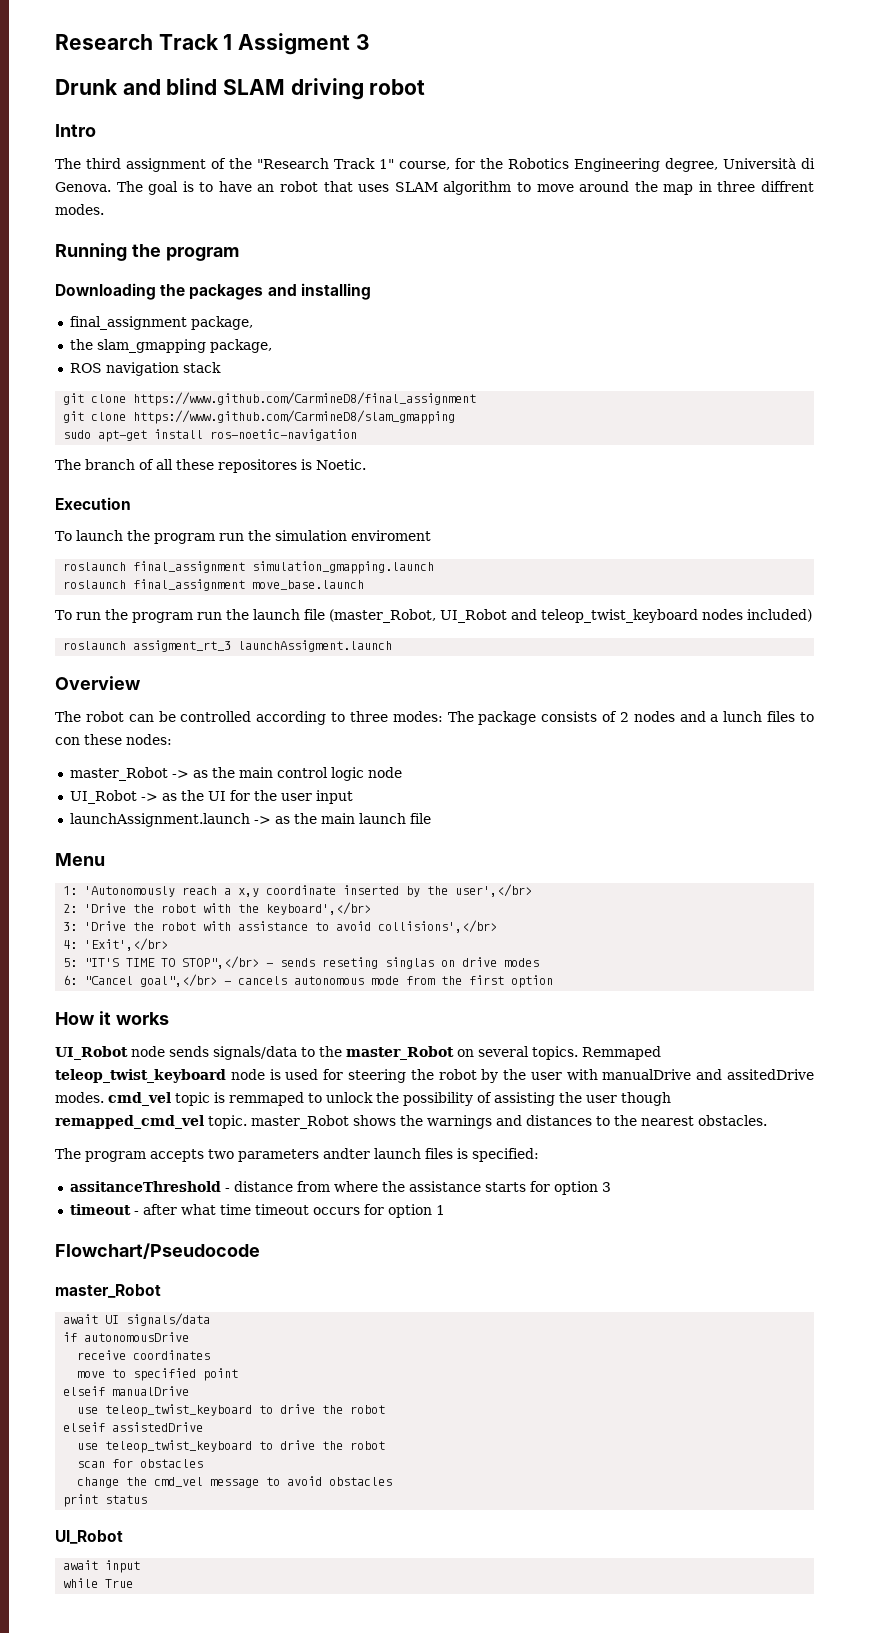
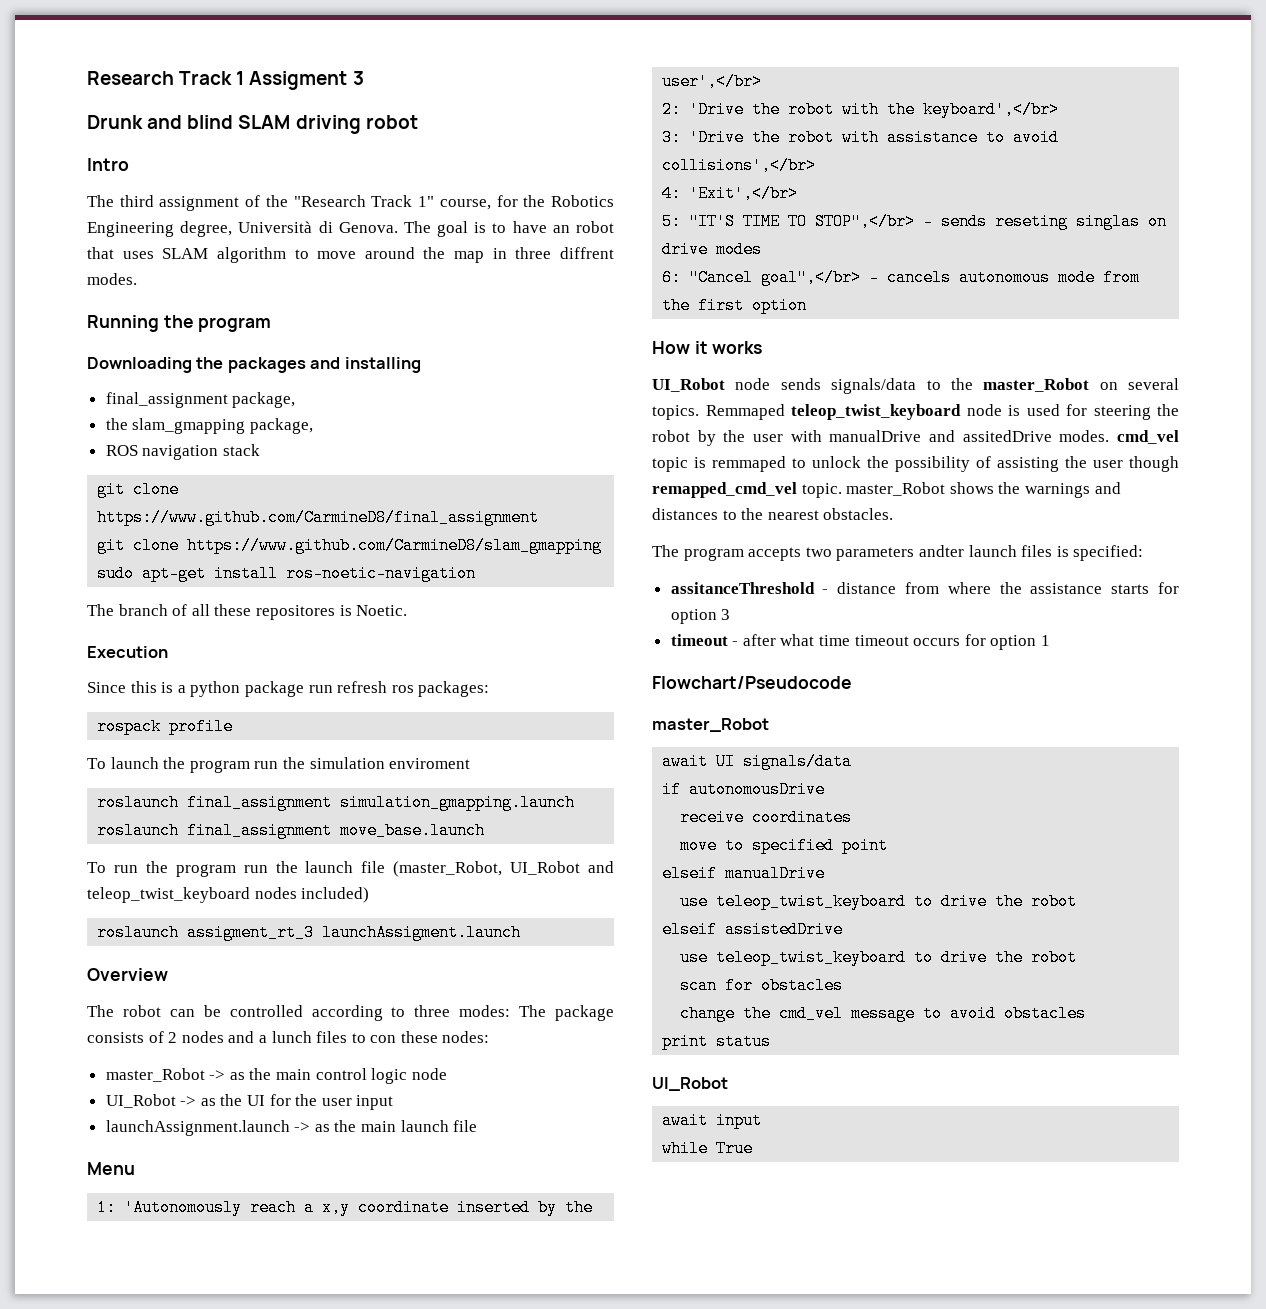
(131, 503) none -> [87,681,490,697] [97,718,234,735] // Since this is a python package run refresh ros packages: // rospack profile

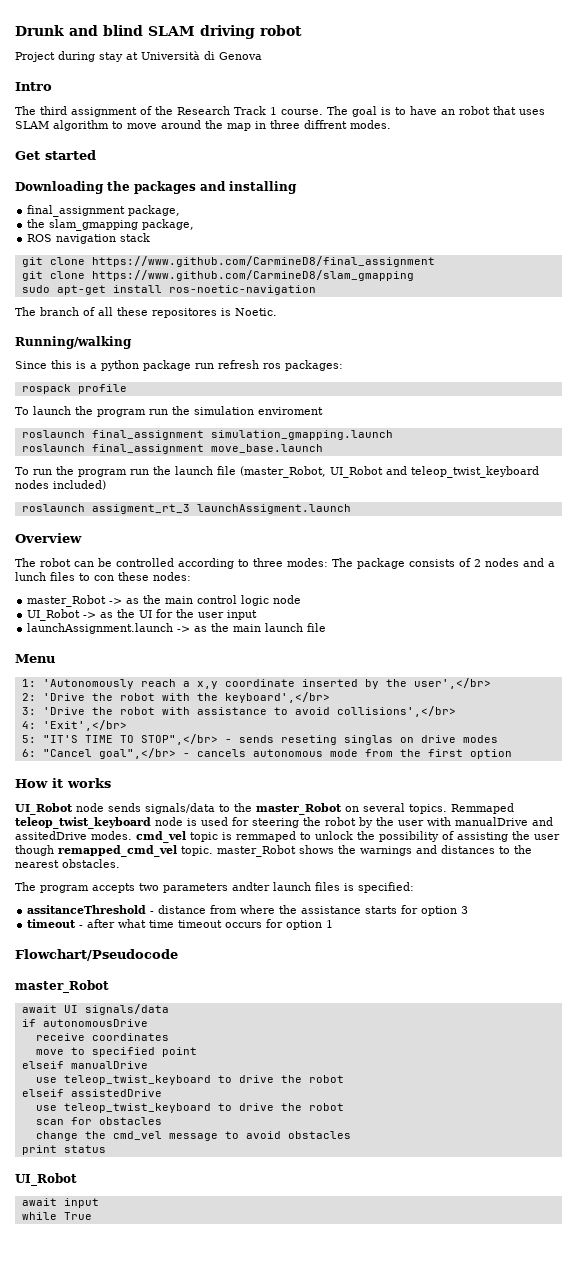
[87,71,364,90] Research Track 1 Assigment 3 // -> (15, 30) none
(418, 122) none -> [15,51,262,62] // Project during stay at Università di Genova
[293,195,615,210] [87,221,398,237] "Research Track 1" course, for the Robotics Engineering degree, Università di Genova. -> [177,106,323,115] Research Track 1 course.
[87,315,272,332] Running the program -> [15,150,96,160] Get started
[87,646,168,658] Execution -> [15,336,132,349] Running/walking

